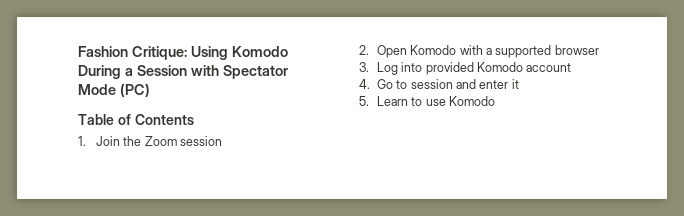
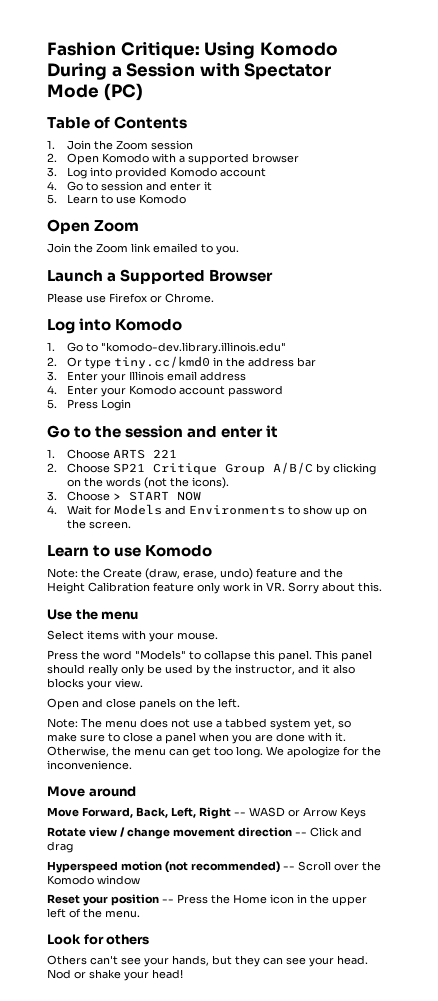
(495, 101) none -> [47,219,140,234] [47,243,239,255] [47,269,274,284] [47,293,214,303] [47,318,183,334] [47,342,287,354] [47,356,317,369] [47,371,247,383] [47,385,284,397] [47,399,132,411] [47,425,279,438] [47,449,178,459] [47,462,377,475] [67,477,230,489] [47,491,202,501] [47,504,368,517] [67,519,132,529] [47,545,213,557] [47,568,343,580] [47,582,382,594] [47,609,139,620] [47,630,218,642] [47,650,372,662] [47,664,355,676] [47,678,143,690] [47,698,240,710] [47,718,351,730] [47,732,346,744] [47,746,381,758] [47,760,132,770] [47,786,136,797] [47,807,366,819] [47,827,362,839] [47,841,73,853] [47,861,381,873] [47,875,140,885] [47,894,367,906] [47,908,140,918] [47,934,150,945] [47,955,368,967] [47,969,183,981] // Open Zoom // Join the Zoom link emailed to you. // Launch a Supported Browser // Please use Firefox or Chrome. // Log into Komodo // 1. Go to "komodo-dev.library.illinois.edu" // 2. Or type tiny.cc/kmd0 in the address bar // 3. Enter your Illinois email address // 4. Enter your Komodo account password // 5. Press Login // Go to the session and enter it // 1. Choose ARTS 221 // 2. Choose SP21 Critique Group A/B/C by clicking on the words (not the icons). // 3. Choose > START NOW // 4. Wait for Models and Environments to show up on the screen. // Learn to use Komodo // Note: the Create (draw, erase, undo) feature and the Height Calibration feature only work in VR. Sorry about this. // Use the menu // Select items with your mouse. // Press the word "Models" to collapse this panel. This panel should really only be used by the instructor, and it also blocks your view. // Open and close panels on the left. // Note: The menu does not use a tabbed system yet, so make sure to close a panel when you are done with it. Otherwise, the menu can get too long. We apologize for the inconvenience. // Move around // Move Forward, Back, Left, Right -- WASD or Arrow Keys // Rotate view / change movement direction -- Click and drag // Hyperspeed motion (not recommended) -- Scroll over the Komodo window // Reset your position -- Press the Home icon in the upper left of the menu. // Look for others // Others can't see your hands, but they can see your head. Nod or shake your head!

